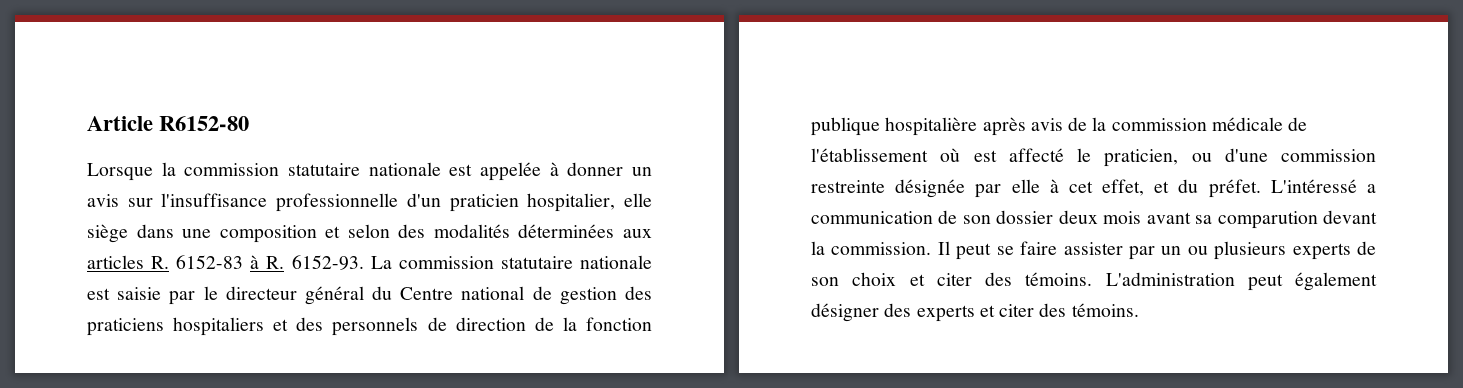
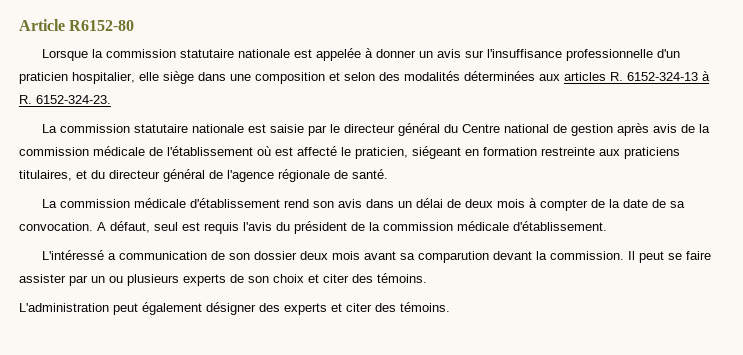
[176,255,244,269] 6152-83 -> [627,72,698,81] 6152-324-13
[291,255,364,270] 6152-93. -> [36,95,111,104] 6152-324-23. //
[625,286,652,300] [87,317,652,336] [811,117,978,136] des praticiens hospitaliers et des personnels de direction de la fonction publique hospitalière -> (613, 130) none
[1191,148,1376,162] [811,179,1261,198] ou d'une commission restreinte désignée par elle à cet effet, et du préfet. -> [412,146,680,159] [19,169,388,182] [41,198,685,211] [19,221,607,234] siégeant en formation restreinte aux praticiens titulaires, et du directeur général de l'agence régionale de santé. // La commission médicale d'établissement rend son avis dans un délai de deux mois à compter de la date de sa convocation. A défaut, seul est requis l'avis du président de la commission médicale d'établissement. //
(1093, 279) none -> (427, 278) //

